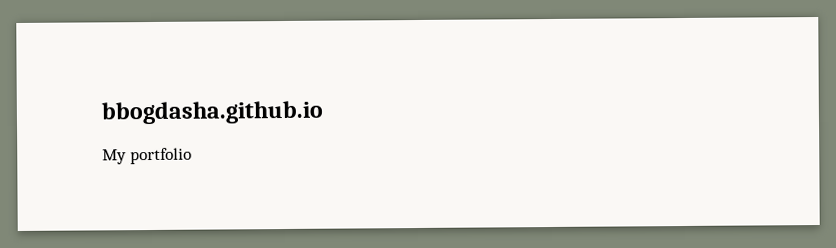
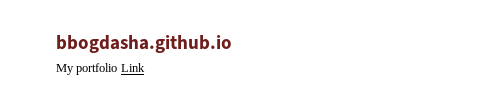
(192, 156) none -> [120,63,145,72] Link

